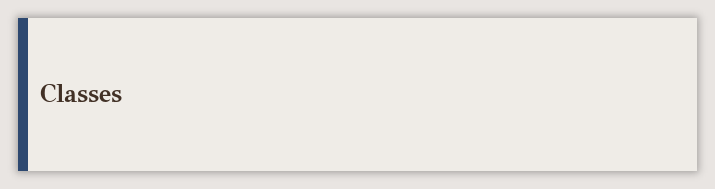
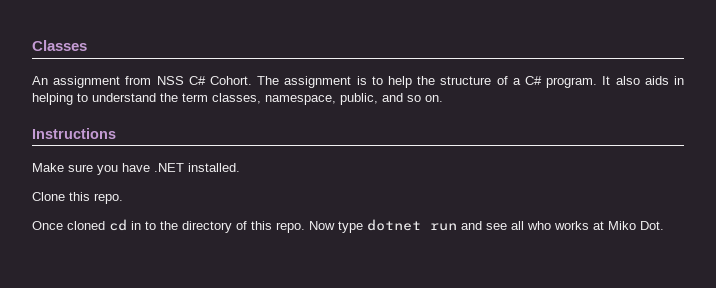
(122, 93) none -> [32,76,685,88] [32,93,443,105] [32,128,116,139] [32,163,240,175] [32,192,123,204] [32,219,664,233] // An assignment from NSS C# Cohort. The assignment is to help the structure of a C# program. It also aids in helping to understand the term classes, namespace, public, and so on. // Instructions // Make sure you have .NET installed. // Clone this repo. // Once cloned cd in to the directory of this repo. Now type dotnet run and see all who works at Miko Dot.

